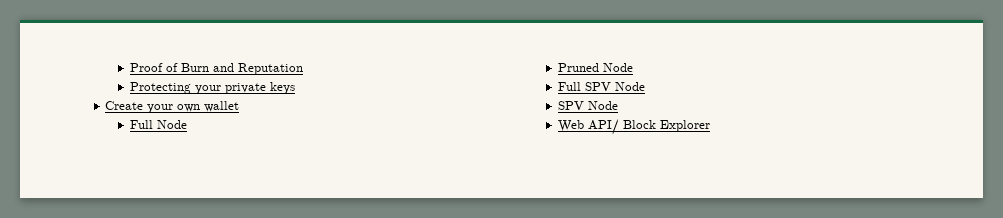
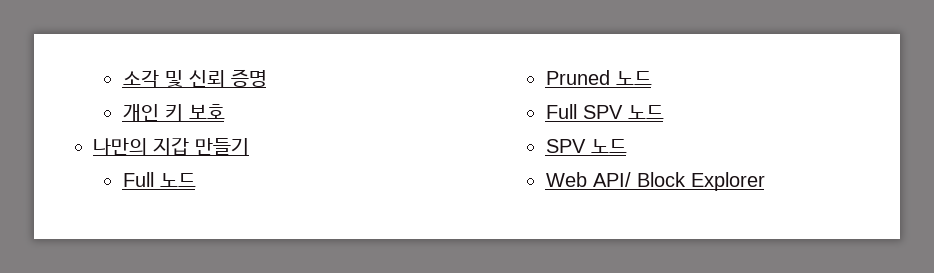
[130,63,304,75] [130,82,296,94] [105,101,240,113] [130,120,188,129] Proof of Burn and Reputation // Protecting your private keys // Create your own wallet // Full Node -> [122,69,267,88] [122,104,225,122] [93,138,249,156] [122,172,196,187] 소각 및 신뢰 증명 // 개인 키 보호 // 나만의 지갑 만들기 // Full 노드
[603,63,634,72] Node -> [615,71,652,85] 노드
[615,82,646,91] [558,101,619,110] Node // SPV Node -> [627,105,664,119] [545,139,627,153] 노드 // SPV 노드

